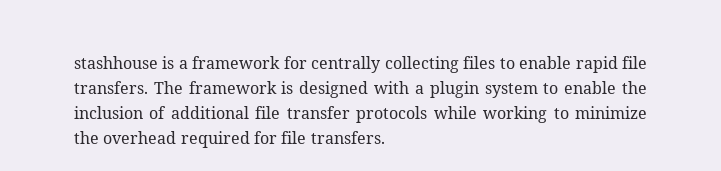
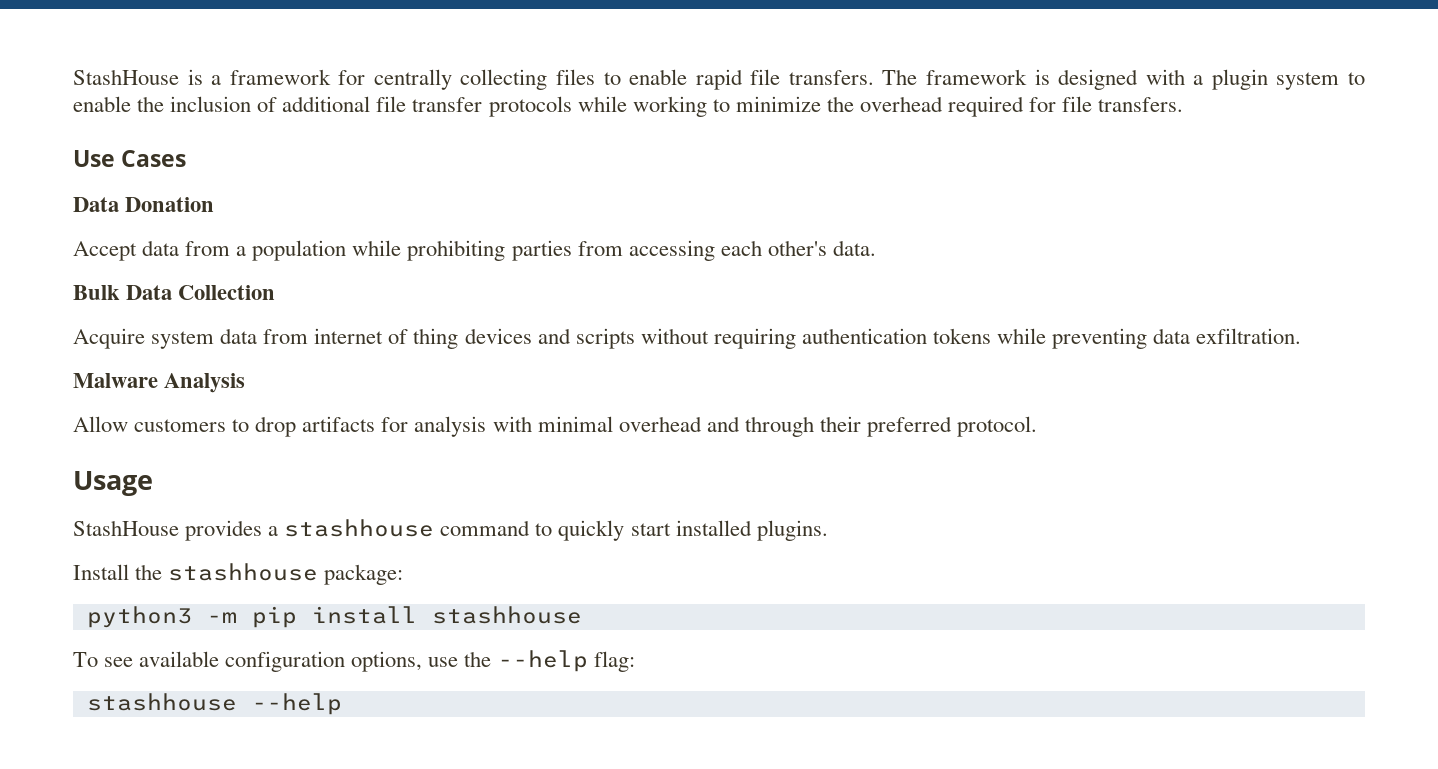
[74,56,158,69] stashhouse -> [73,69,179,85] StashHouse
(385, 137) none -> [73,150,187,167] [73,197,215,212] [73,240,876,261] [73,285,276,300] [73,328,1302,349] [73,373,246,393] [73,416,1038,437] [73,471,153,496] [73,519,828,541] [73,563,404,585] [86,606,582,628] [73,650,635,672] [86,693,342,715] // Use Cases // Data Donation // Accept data from a population while prohibiting parties from accessing each other's data. // Bulk Data Collection // Acquire system data from internet of thing devices and scripts without requiring authentication tokens while preventing data exfiltration. // Malware Analysis // Allow customers to drop artifacts for analysis with minimal overhead and through their preferred protocol. // Usage // StashHouse provides a stashhouse command to quickly start installed plugins. // Install the stashhouse package: // python3 -m pip install stashhouse // To see available configuration options, use the --help flag: // stashhouse --help

